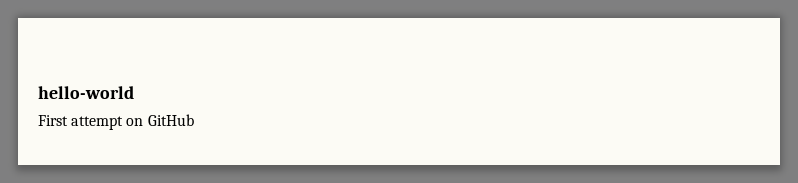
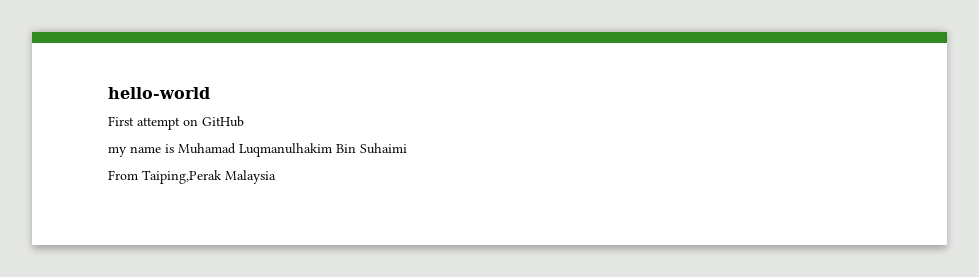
(194, 120) none -> [108,143,407,157] [108,170,276,184] // my name is Muhamad Luqmanulhakim Bin Suhaimi // From Taiping,Perak Malaysia

